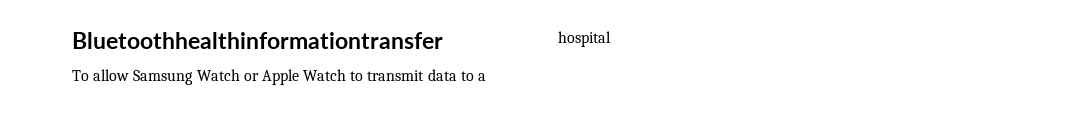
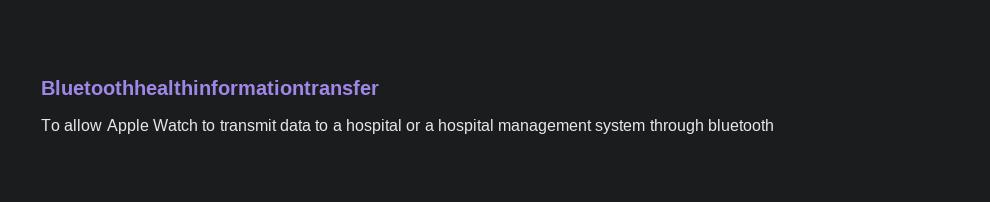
[133,69,259,85] Samsung Watch or -> (103, 125) none
(611, 39) none -> [406,119,775,134] or a hospital management system through bluetooth

